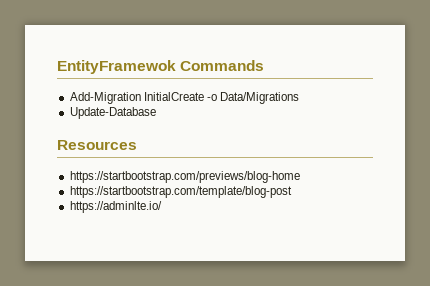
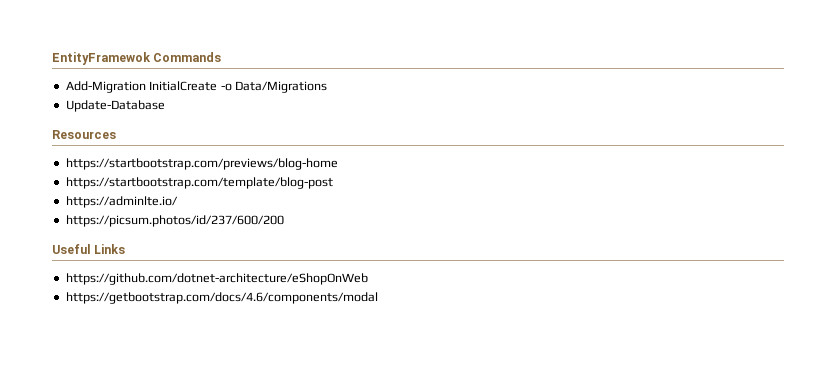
(162, 207) none -> [65,215,284,227] [52,244,126,254] [65,273,368,285] [65,292,378,304] // https://picsum.photos/id/237/600/200 // Useful Links // https://github.com/dotnet-architecture/eShopOnWeb // https://getbootstrap.com/docs/4.6/components/modal

